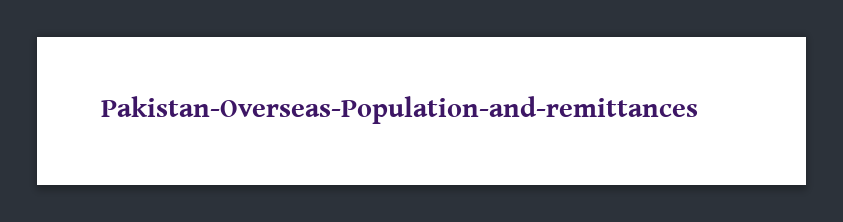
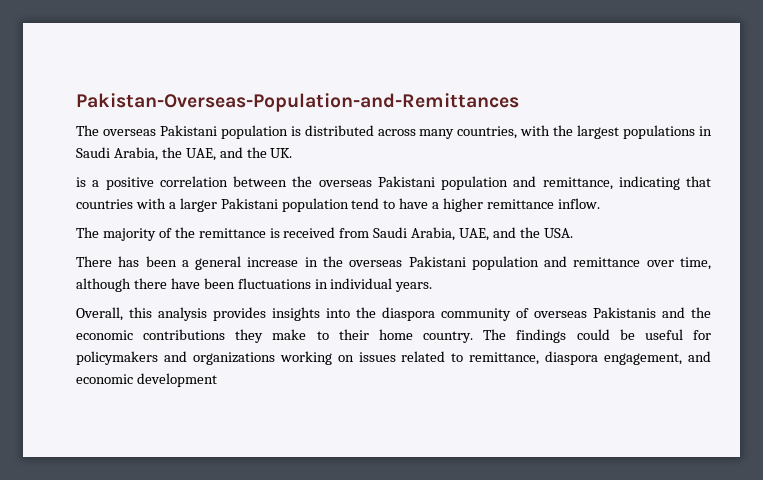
[101,96,698,124] Pakistan-Overseas-Population-and-remittances -> [76,93,519,112] [76,125,712,139] [76,147,293,161] [76,176,711,190] [76,198,600,212] [76,227,573,241] [76,256,711,270] [76,278,433,292] [76,307,711,321] [76,329,711,343] [76,351,711,365] [76,373,217,387] Pakistan-Overseas-Population-and-Remittances // The overseas Pakistani population is distributed across many countries, with the largest populations in Saudi Arabia, the UAE, and the UK. // is a positive correlation between the overseas Pakistani population and remittance, indicating that countries with a larger Pakistani population tend to have a higher remittance inflow. // The majority of the remittance is received from Saudi Arabia, UAE, and the USA. // There has been a general increase in the overseas Pakistani population and remittance over time, although there have been fluctuations in individual years. // Overall, this analysis provides insights into the diaspora community of overseas Pakistanis and the economic contributions they make to their home country. The findings could be useful for policymakers and organizations working on issues related to remittance, diaspora engagement, and economic development

